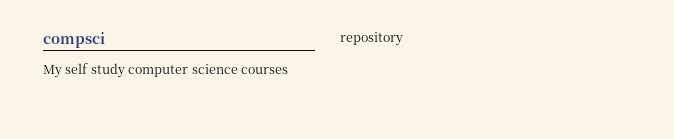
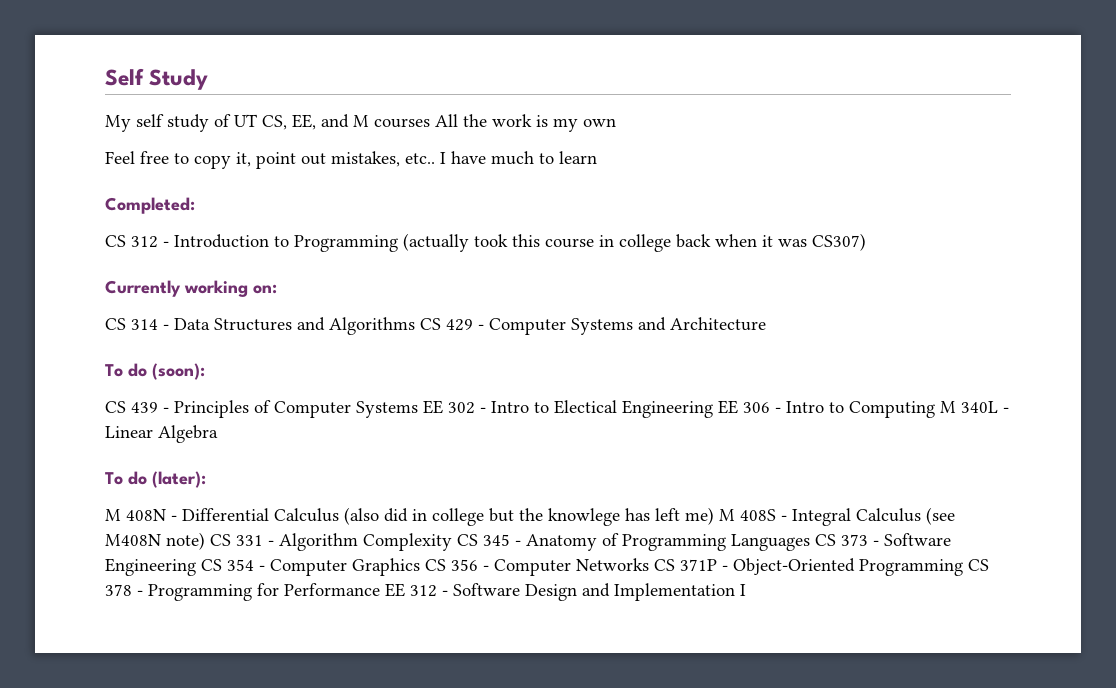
[43,32,105,48] compsci -> [105,68,209,90] Self Study
[128,64,288,77] [340,32,403,46] computer science courses repository -> [214,114,616,132] [105,151,597,169] [105,197,195,214] [105,233,866,252] [105,280,277,297] [105,317,766,335] [105,363,205,380] [105,400,1009,418] [105,425,218,443] [105,471,206,488] [105,507,955,526] [105,532,951,551] [105,558,989,576] [105,583,746,601] of UT CS, EE, and M courses All the work is my own // Feel free to copy it, point out mistakes, etc.. I have much to learn // Completed: // CS 312 - Introduction to Programming (actually took this course in college back when it was CS307) // Currently working on: // CS 314 - Data Structures and Algorithms CS 429 - Computer Systems and Architecture // To do (soon): // CS 439 - Principles of Computer Systems EE 302 - Intro to Electical Engineering EE 306 - Intro to Computing M 340L - Linear Algebra // To do (later): // M 408N - Differential Calculus (also did in college but the knowlege has left me) M 408S - Integral Calculus (see M408N note) CS 331 - Algorithm Complexity CS 345 - Anatomy of Programming Languages CS 373 - Software Engineering CS 354 - Computer Graphics CS 356 - Computer Networks CS 371P - Object-Oriented Programming CS 378 - Programming for Performance EE 312 - Software Design and Implementation I

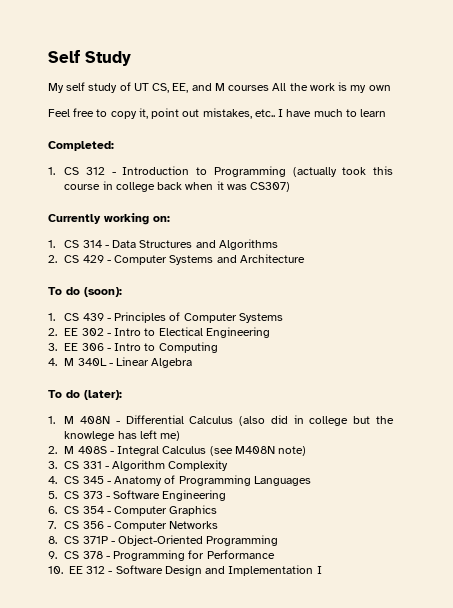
(195, 205) none -> [48,167,55,175] 1.
(277, 289) none -> [48,240,55,248] 1.
(415, 326) none -> [48,255,57,263] // 2.
(205, 371) none -> [48,313,55,321] 1.
(418, 409) none -> [48,328,57,336] // 2.
(713, 409) none -> [48,343,57,351] // 3.
(935, 409) none -> [48,358,57,366] // 4.
(206, 479) none -> [48,416,55,424] 1.
(714, 516) none -> [48,446,57,454] // 2.
(205, 541) none -> [48,461,57,469] // 3.
(452, 542) none -> [48,476,57,484] // 4.
(810, 542) none -> [48,491,57,499] // 5.
(196, 567) none -> [48,506,57,514] // 6.
(420, 567) none -> [48,521,56,529] // 7.
(649, 564) none -> [48,536,57,544] // 8.
(963, 567) none -> [48,551,57,559] // 9.
(380, 589) none -> [48,566,63,574] // 10.

